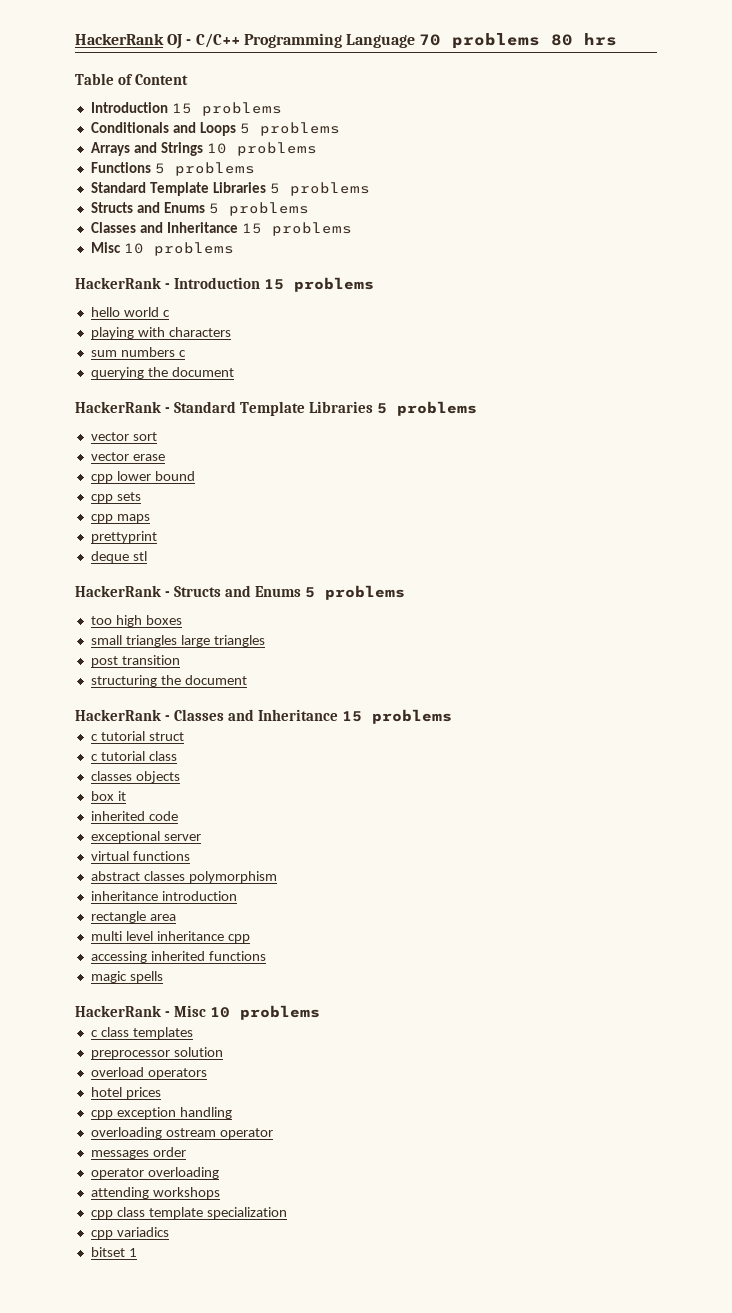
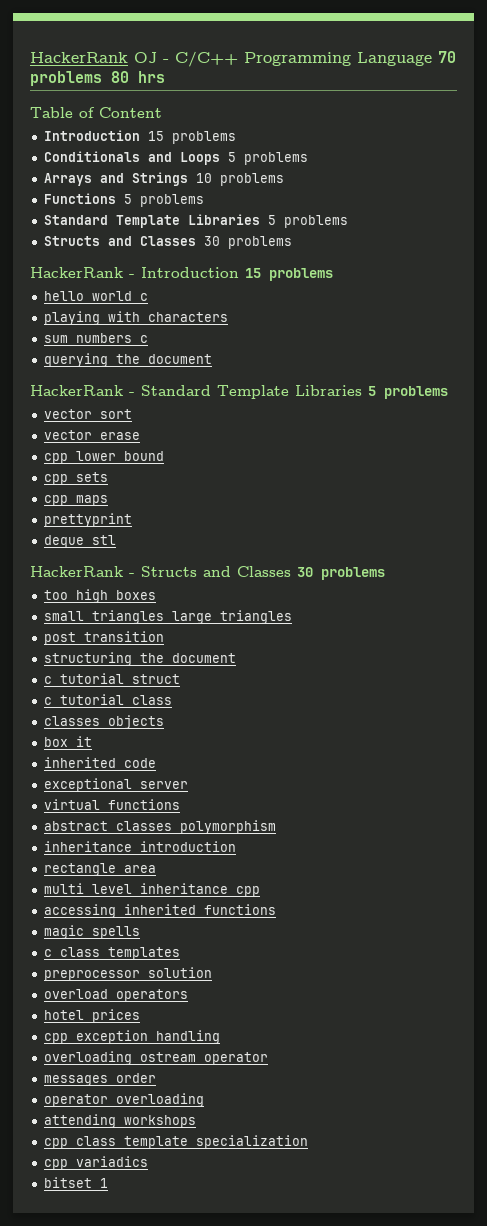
[163,202,309,216] [90,222,352,236] [90,242,144,254] Enums 5 problems // Classes and Inheritance 15 problems // Misc 10 -> [139,236,220,246] Classes 30
[254,586,315,598] Enums 5 -> [237,566,313,577] Classes 30
[75,709,452,724] // HackerRank - Classes and Inheritance 15 problems -> (236, 658) none
[75,1005,320,1020] // HackerRank - Misc 10 problems -> (140, 932) none

